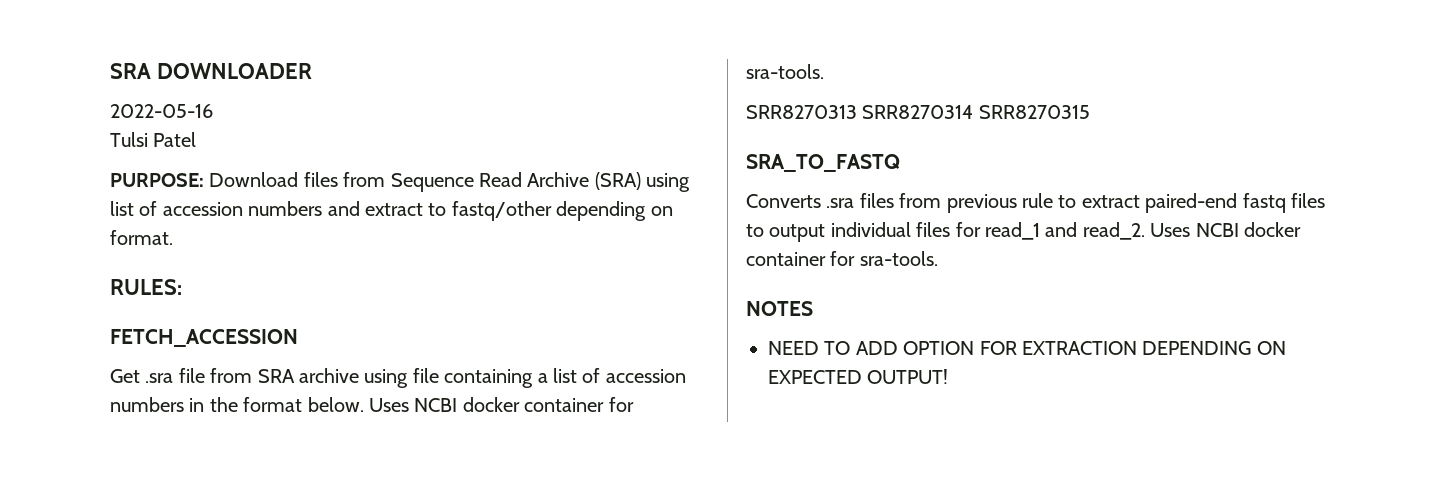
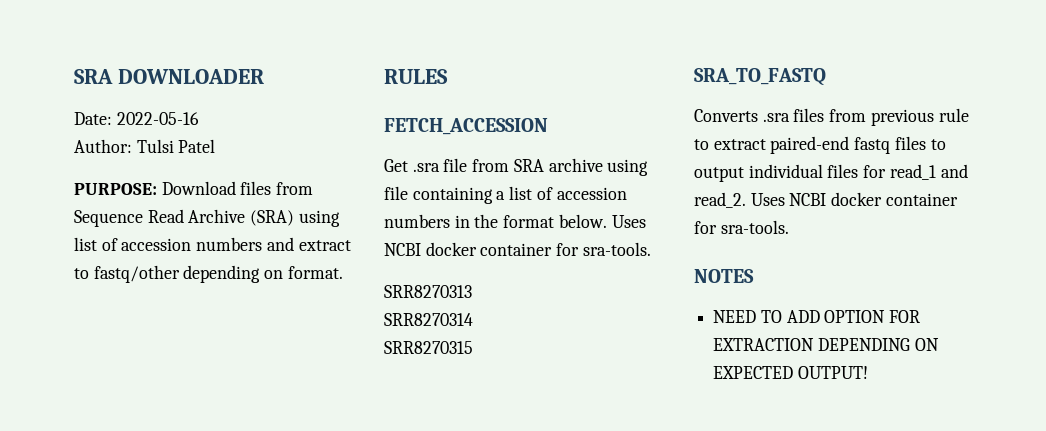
(312, 71) none -> [74,112,112,125] Date:
(213, 111) none -> [74,139,132,153] Author:
[110,279,182,295] RULES: -> [384,69,448,84] RULES
(857, 112) none -> (472, 291) //
(974, 112) none -> (473, 319) //

